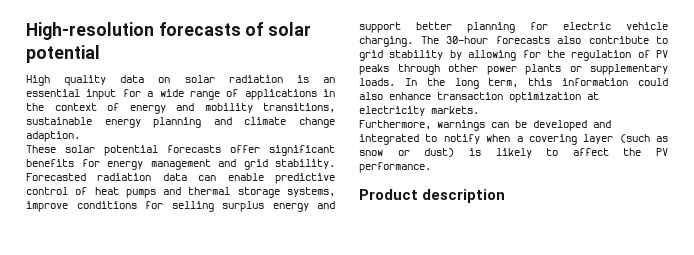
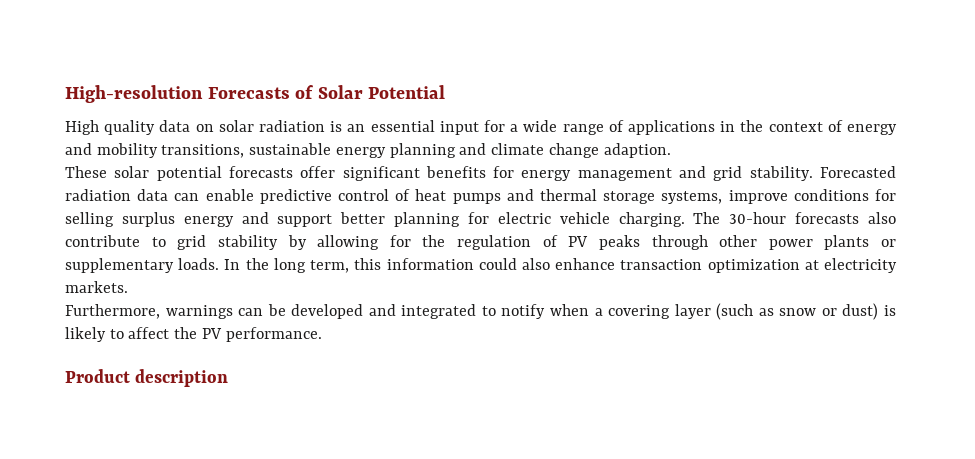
[158,22,312,36] [26,45,100,63] forecasts of solar potential -> [207,85,446,99] Forecasts of Solar Potential

